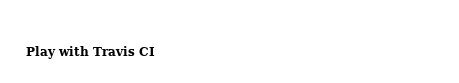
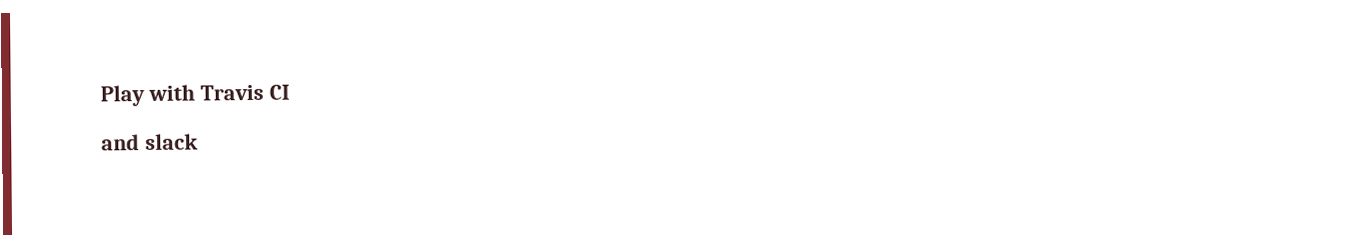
(155, 51) none -> [101,133,199,151] // and slack

